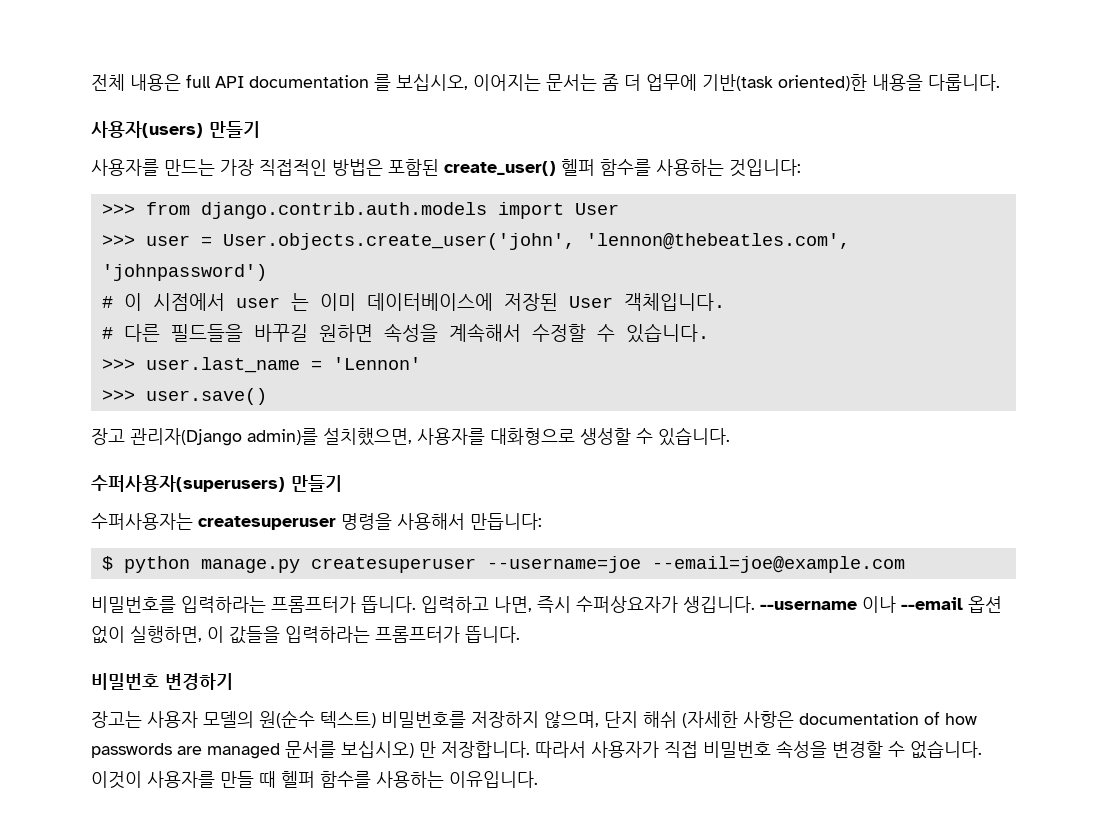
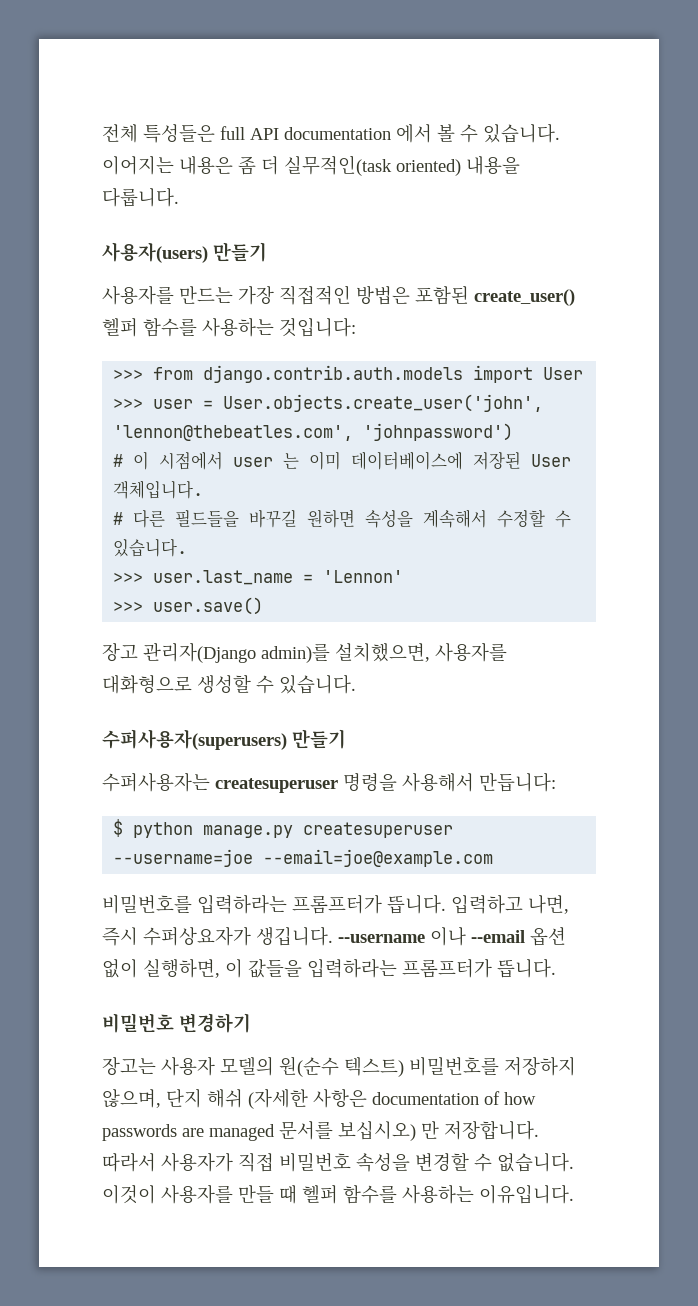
[130,74,181,91] 내용은 -> [143,124,215,143] 특성들은
[374,74,867,91] 를 보십시오, 이어지는 문서는 좀 더 업무에 기반(task oriented)한 -> [396,123,560,143] [102,155,461,176] 에서 볼 수 있습니다. 이어지는 내용은 좀 더 실무적인(task oriented)

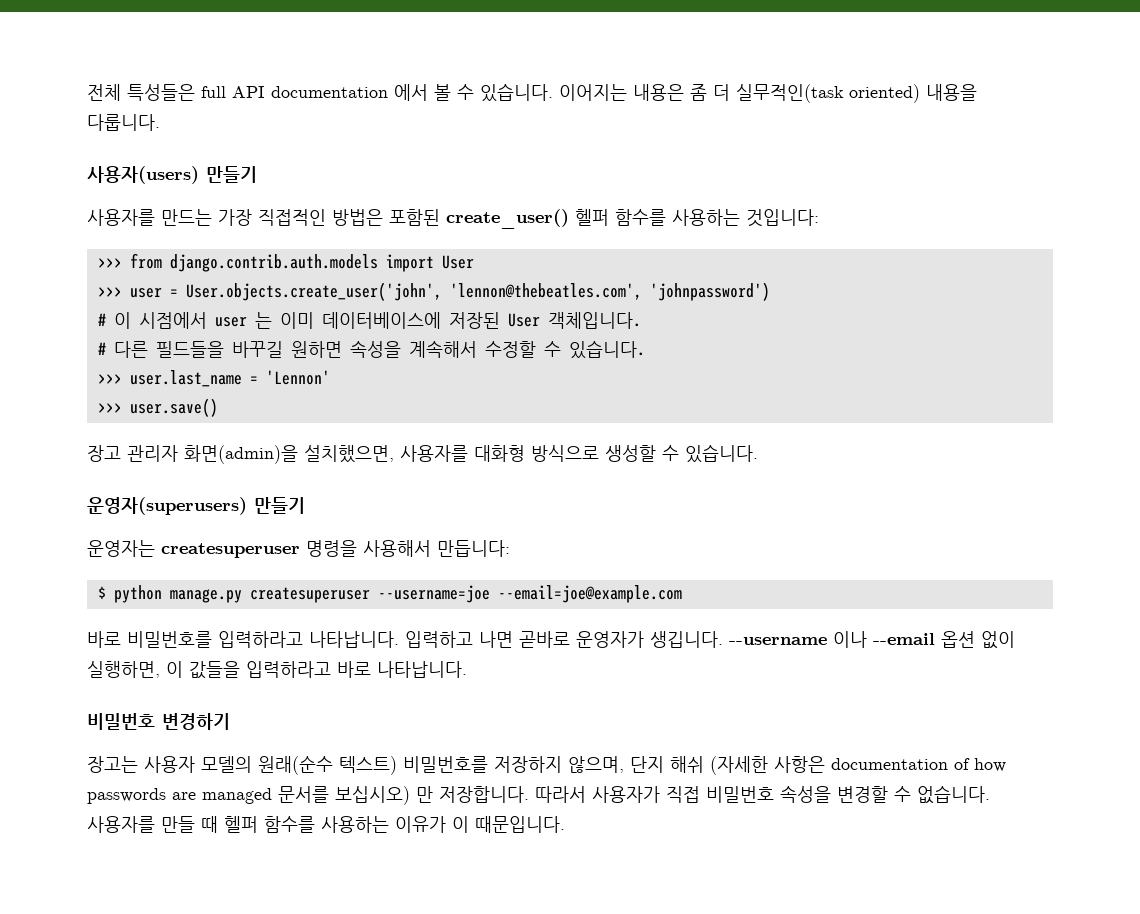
[143,642,507,663] [102,675,192,694] 관리자(Django admin)를 설치했으면, 사용자를 대화형으로 -> [127,445,599,464] 관리자 화면(admin)을 설치했으면, 사용자를 대화형 방식으로
[102,729,346,750] [102,772,210,792] 수퍼사용자(superusers) 만들기 // 수퍼사용자는 -> [87,497,305,515] [87,540,155,557] 운영자(superusers) 만들기 // 운영자는
[102,894,569,914] [102,926,251,946] 비밀번호를 입력하라는 프롬프터가 뜹니다. 입력하고 나면, 즉시 수퍼상요자가 -> [87,631,644,648] 바로 비밀번호를 입력하라고 나타납니다. 입력하고 나면 곧바로 운영자가
[307,958,556,978] 입력하라는 프롬프터가 뜹니다. -> [246,661,467,678] 입력하라고 바로 나타납니다.
[279,1056,339,1077] 원(순수 -> [258,755,333,775] 원래(순수
[102,1184,156,1204] 이것이 -> (990, 794) none
[479,1184,574,1204] 이유입니다. -> [395,816,565,833] 이유가 이 때문입니다.

